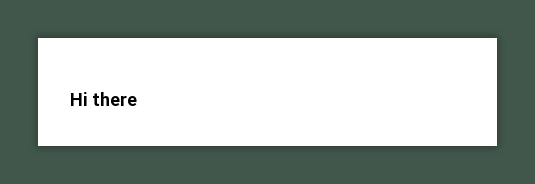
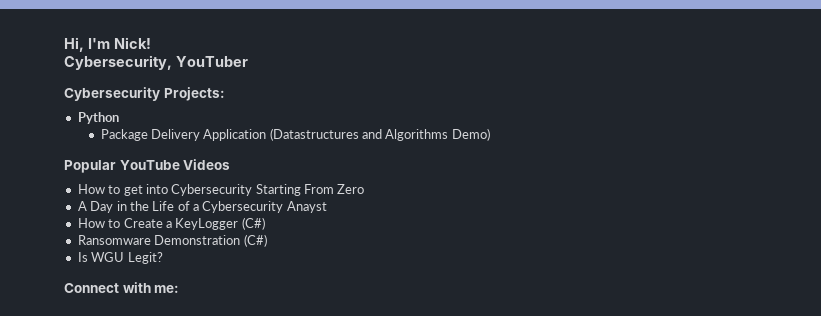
[70,92,137,106] Hi there -> [64,37,151,52] [64,55,248,70] [64,87,225,101] [77,112,119,124] [100,128,490,141] [64,159,231,173] [77,184,365,196] [77,201,327,213] [77,217,265,230] [77,234,267,247] [77,252,163,264] [64,282,180,293] Hi, I'm Nick! // Cybersecurity, YouTuber // Cybersecurity Projects: // Python // Package Delivery Application (Datastructures and Algorithms Demo) // Popular YouTube Videos // How to get into Cybersecurity Starting From Zero // A Day in the Life of a Cybersecurity Anayst // How to Create a KeyLogger (C#) // Ransomware Demonstration (C#) // Is WGU Legit? // Connect with me:

